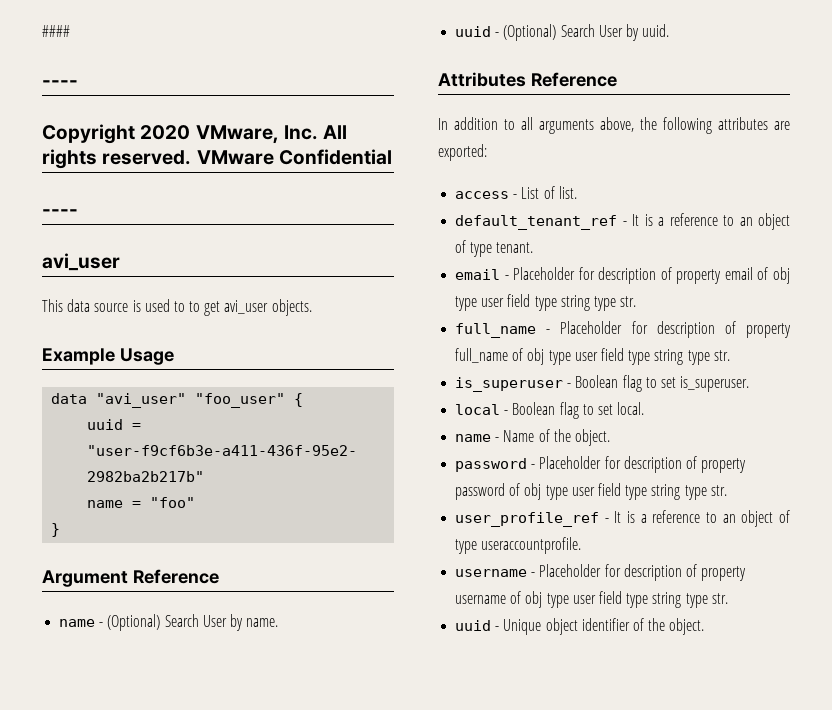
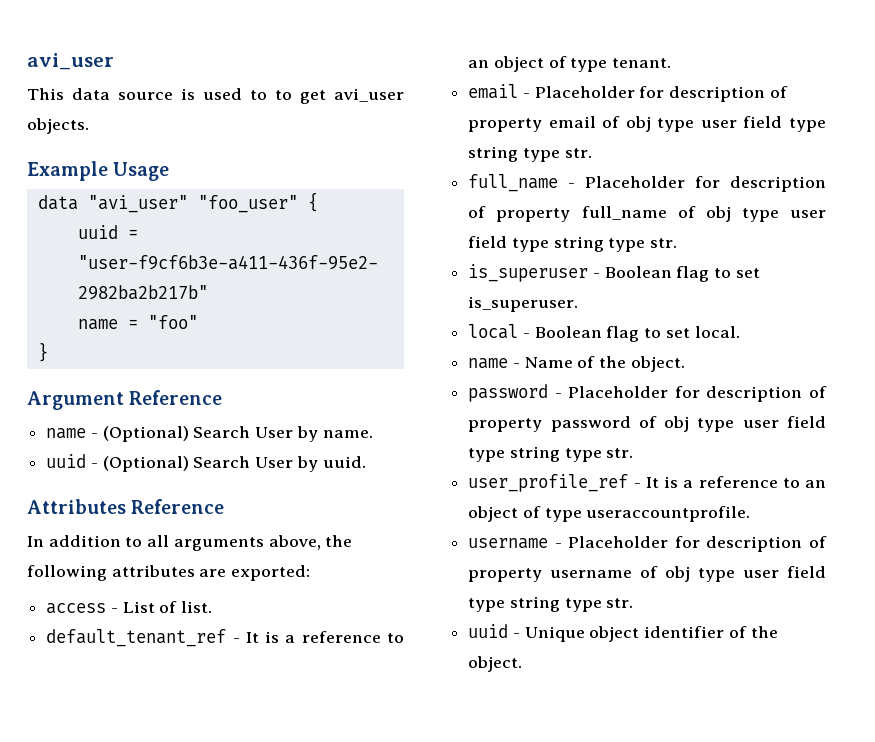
[42,25,70,37] [42,80,78,87] [42,124,348,144] [42,149,392,169] [42,209,78,216] #### // ---- // Copyright 2020 VMware, Inc. All rights reserved. VMware Confidential // ---- // -> (27, 61) none

